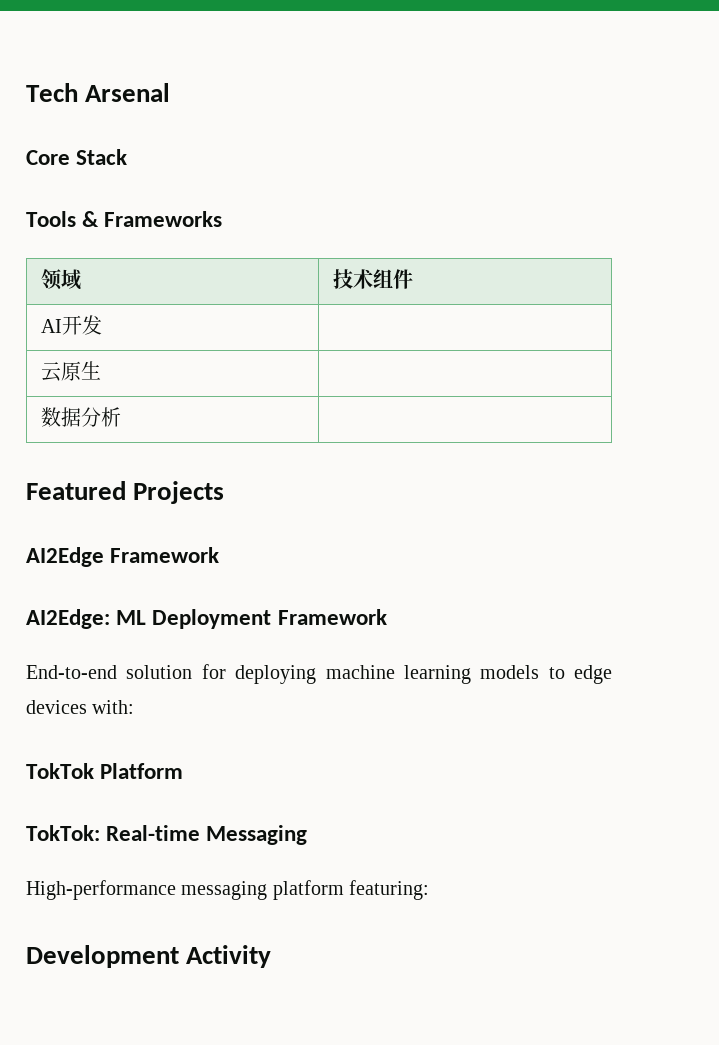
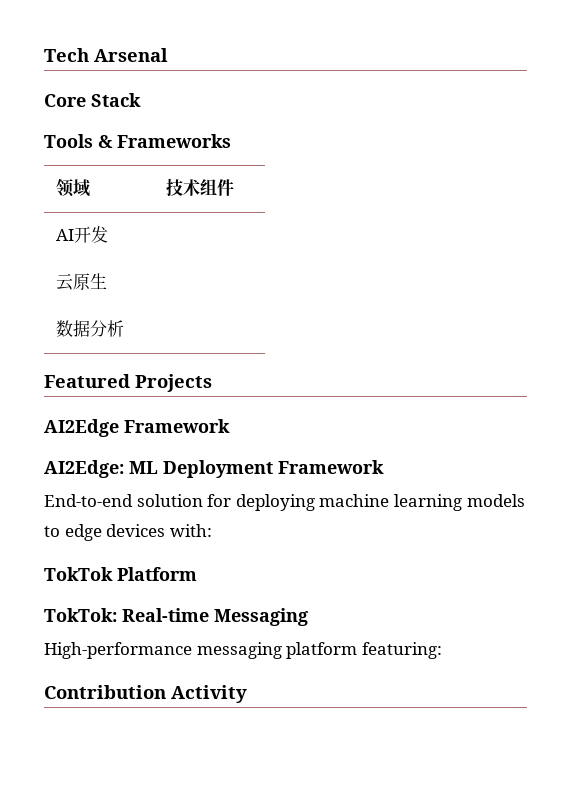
[26,945,179,968] Development -> [44,685,166,699] Contribution

